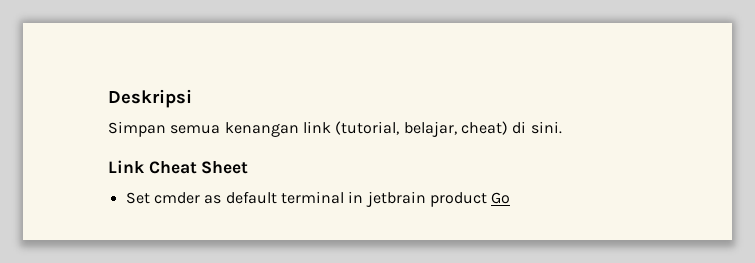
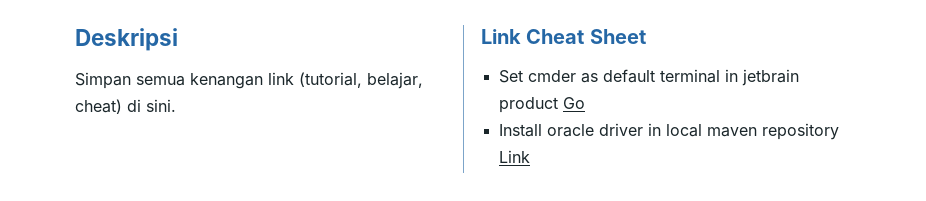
(511, 198) none -> [498,123,839,140] [498,150,530,163] // Install oracle driver in local maven repository Link

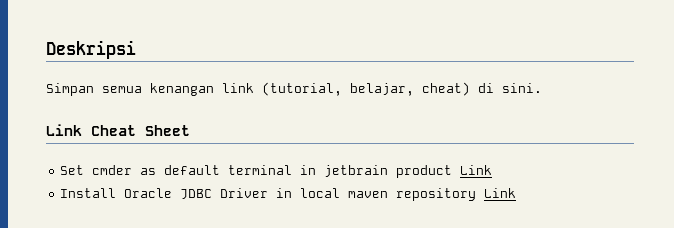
[562,97,585,109] Go -> [460,165,493,175] Link
[546,123,643,137] oracle driver -> [124,188,269,199] Oracle JDBC Driver

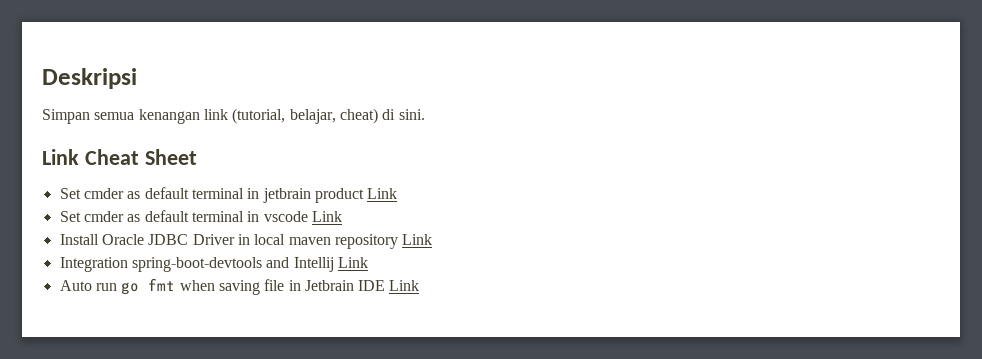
(493, 170) none -> [59,210,342,222] // Set cmder as default terminal in vscode Link
(517, 193) none -> [59,257,368,272] [59,278,420,295] // Integration spring-boot-devtools and Intellij Link // Auto run go fmt when saving file in Jetbrain IDE Link

